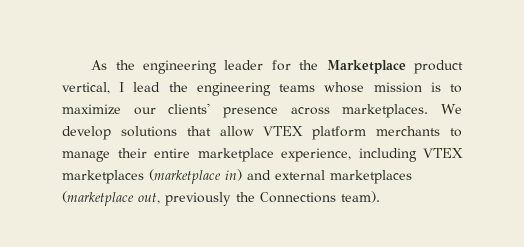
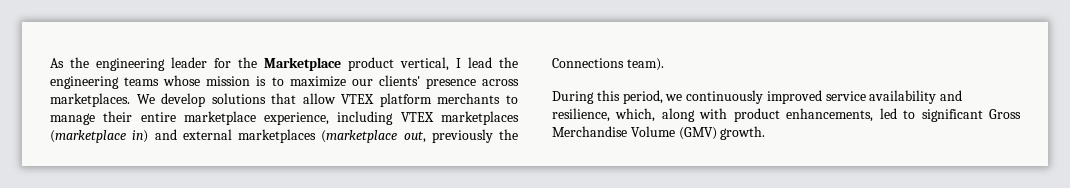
(380, 197) none -> [552,90,963,104] [552,108,1022,122] [552,126,766,140] // During this period, we continuously improved service availability and resilience, which, along with product enhancements, led to significant Gross Merchandise Volume (GMV) growth.

